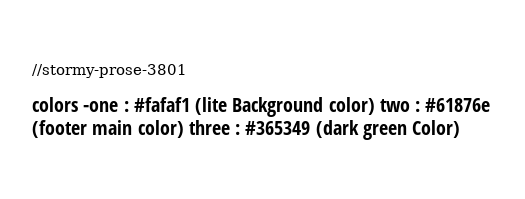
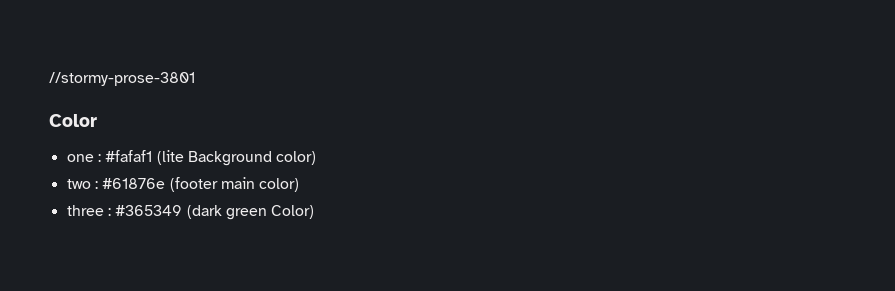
[32,97,119,112] colors -one -> [49,114,97,127] [66,154,94,162] Color // one
(375, 106) none -> (317, 158) //
(184, 129) none -> (300, 185) //

